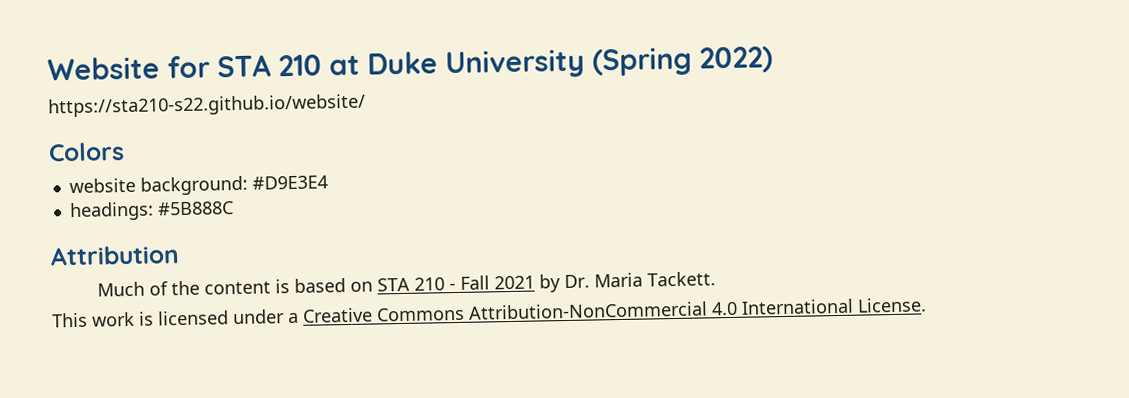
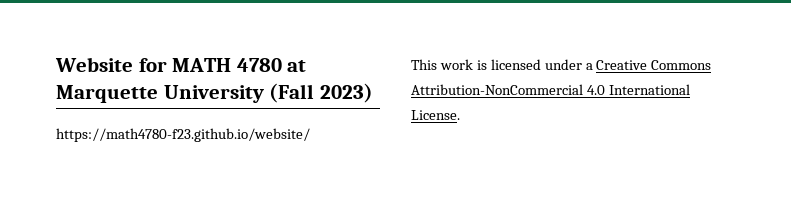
[217,46,773,80] [48,93,366,118] [48,142,125,162] [68,175,328,196] [68,201,234,222] [50,245,180,266] [97,271,717,297] STA 210 at Duke University (Spring 2022) // https://sta210-s22.github.io/website/ // Colors // website background: #D9E3E4 // headings: #5B888C // Attribution // Much of the content is based on STA 210 - Fall 2021 by Dr. Maria Tackett. -> [172,58,307,72] [56,83,373,103] [56,128,310,142] MATH 4780 at Marquette University (Fall 2023) // https://math4780-f23.github.io/website/

